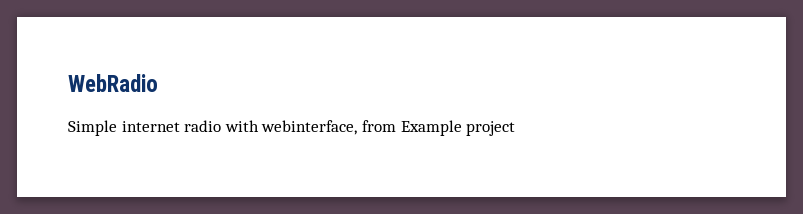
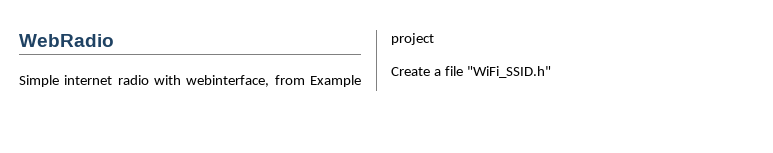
(516, 128) none -> [391,66,551,78] // Create a file "WiFi_SSID.h"

